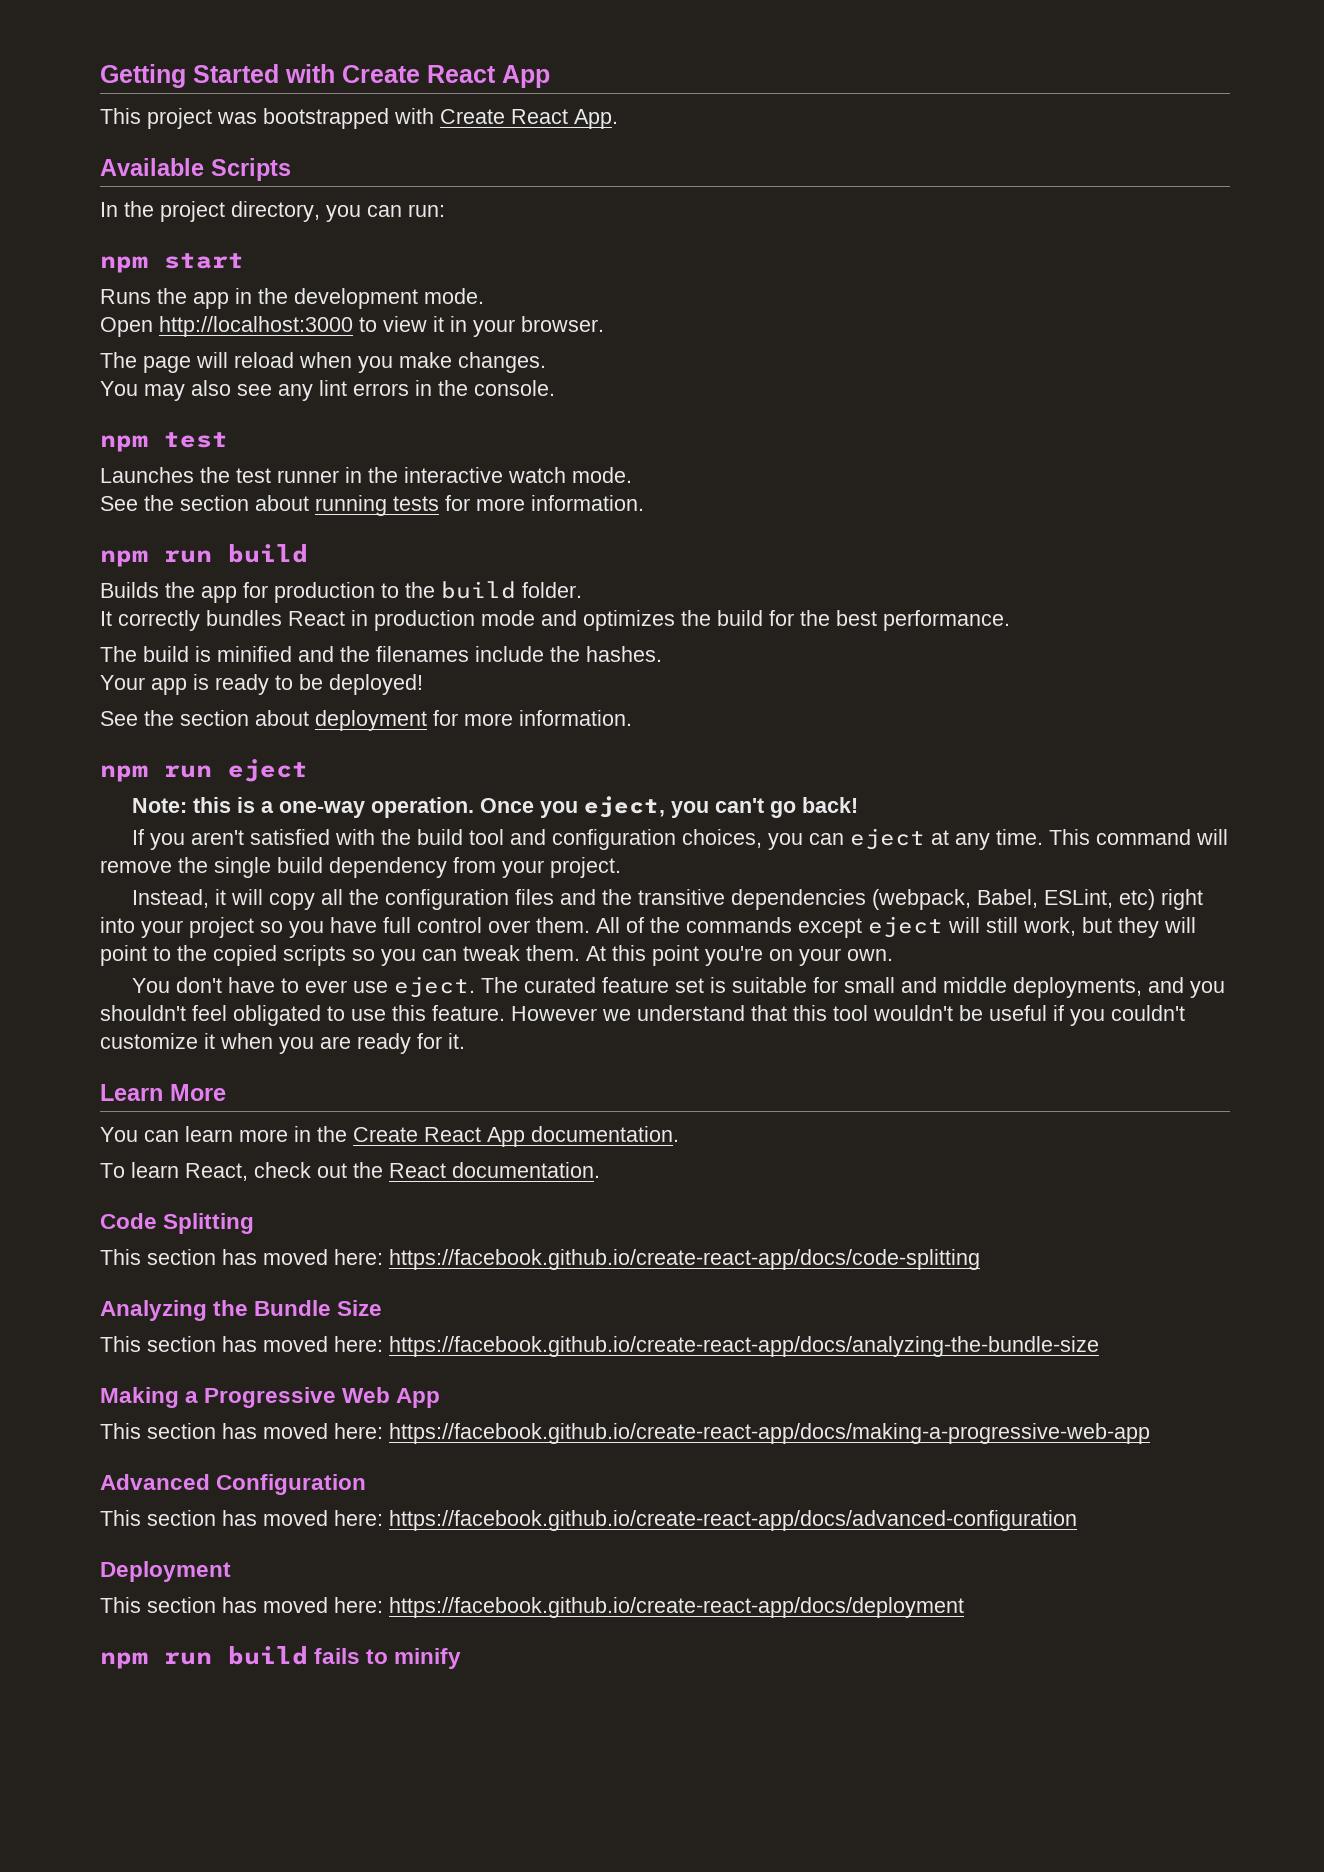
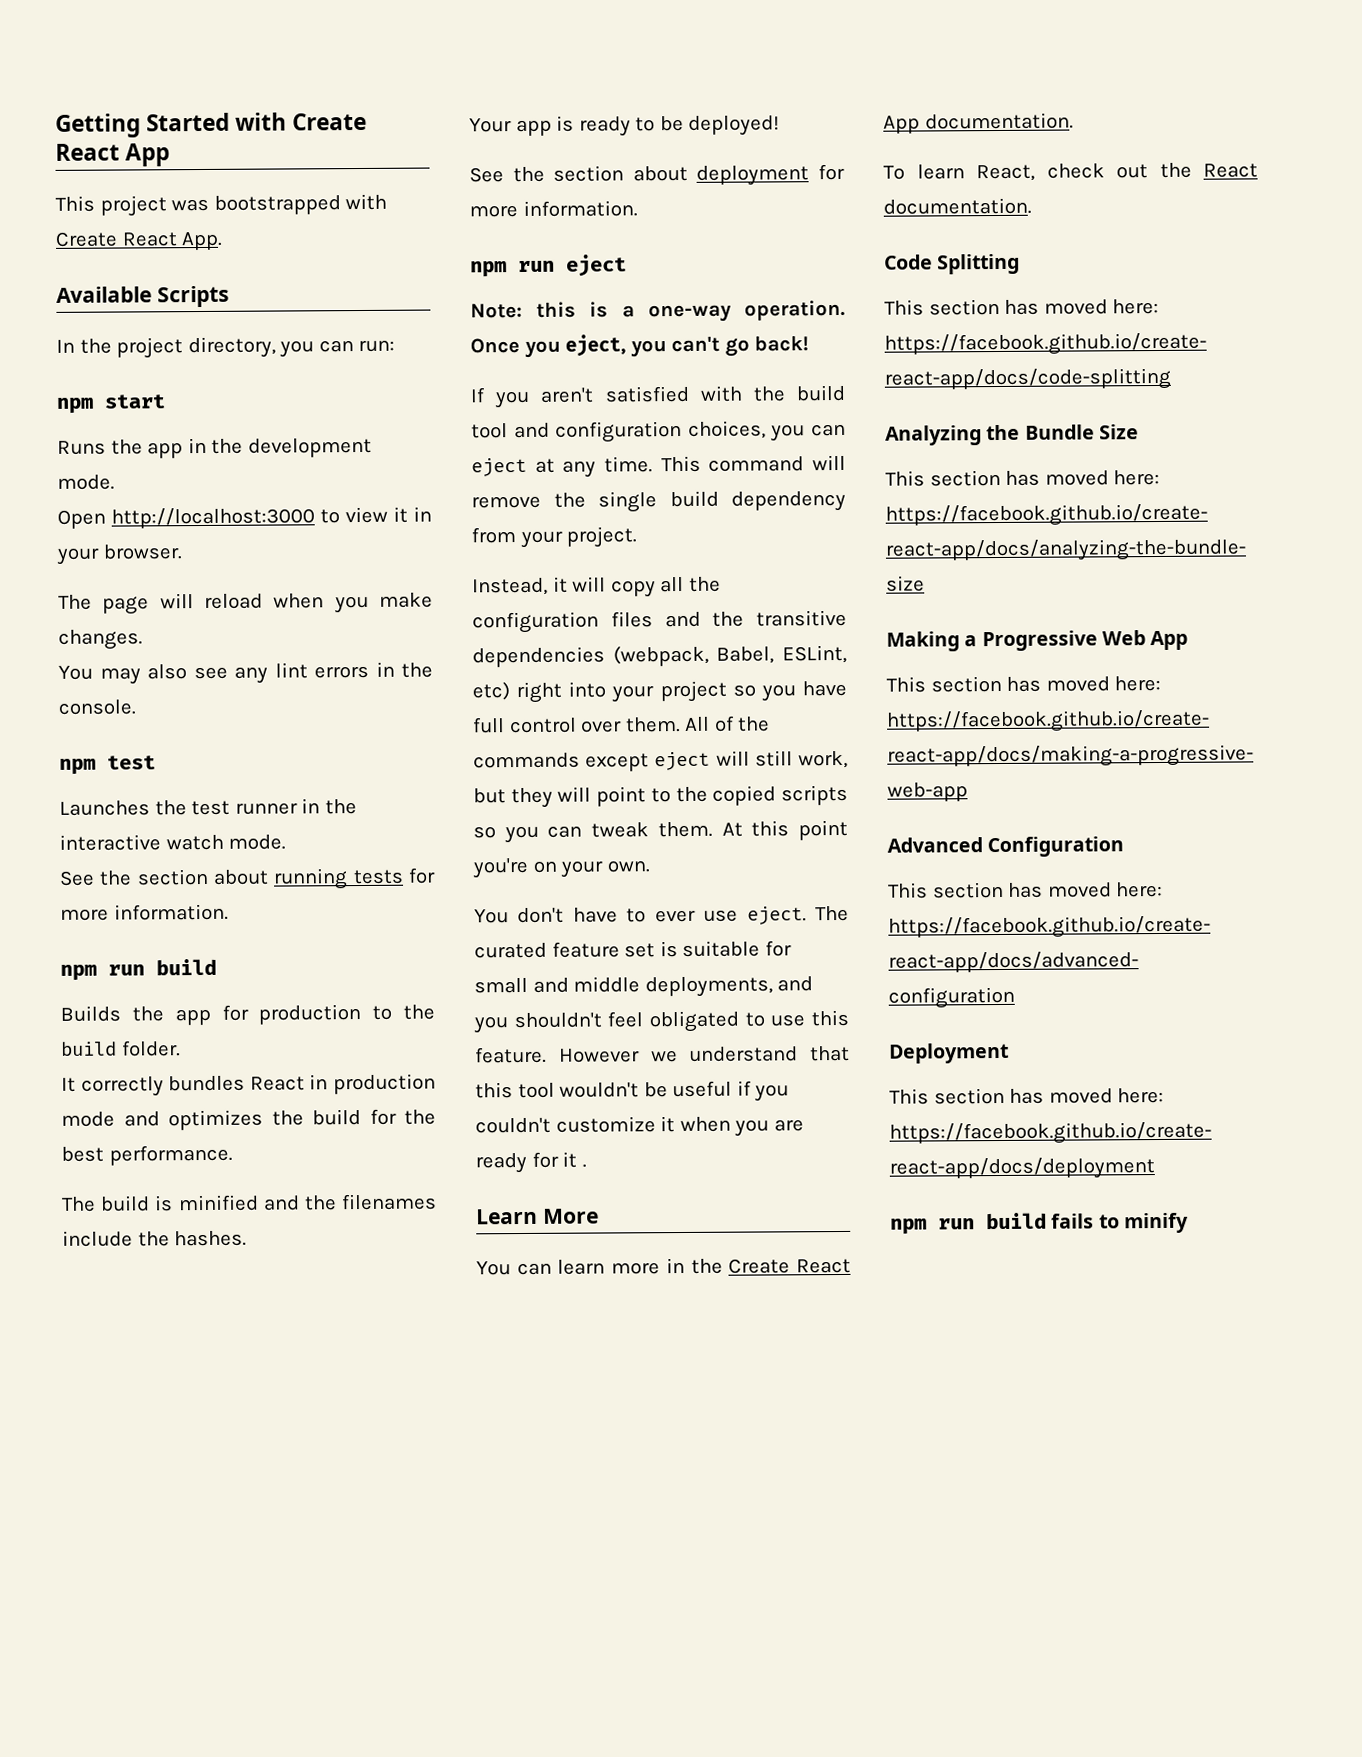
[448,1033,465,1049] it. -> [562,1151,587,1168] it .

